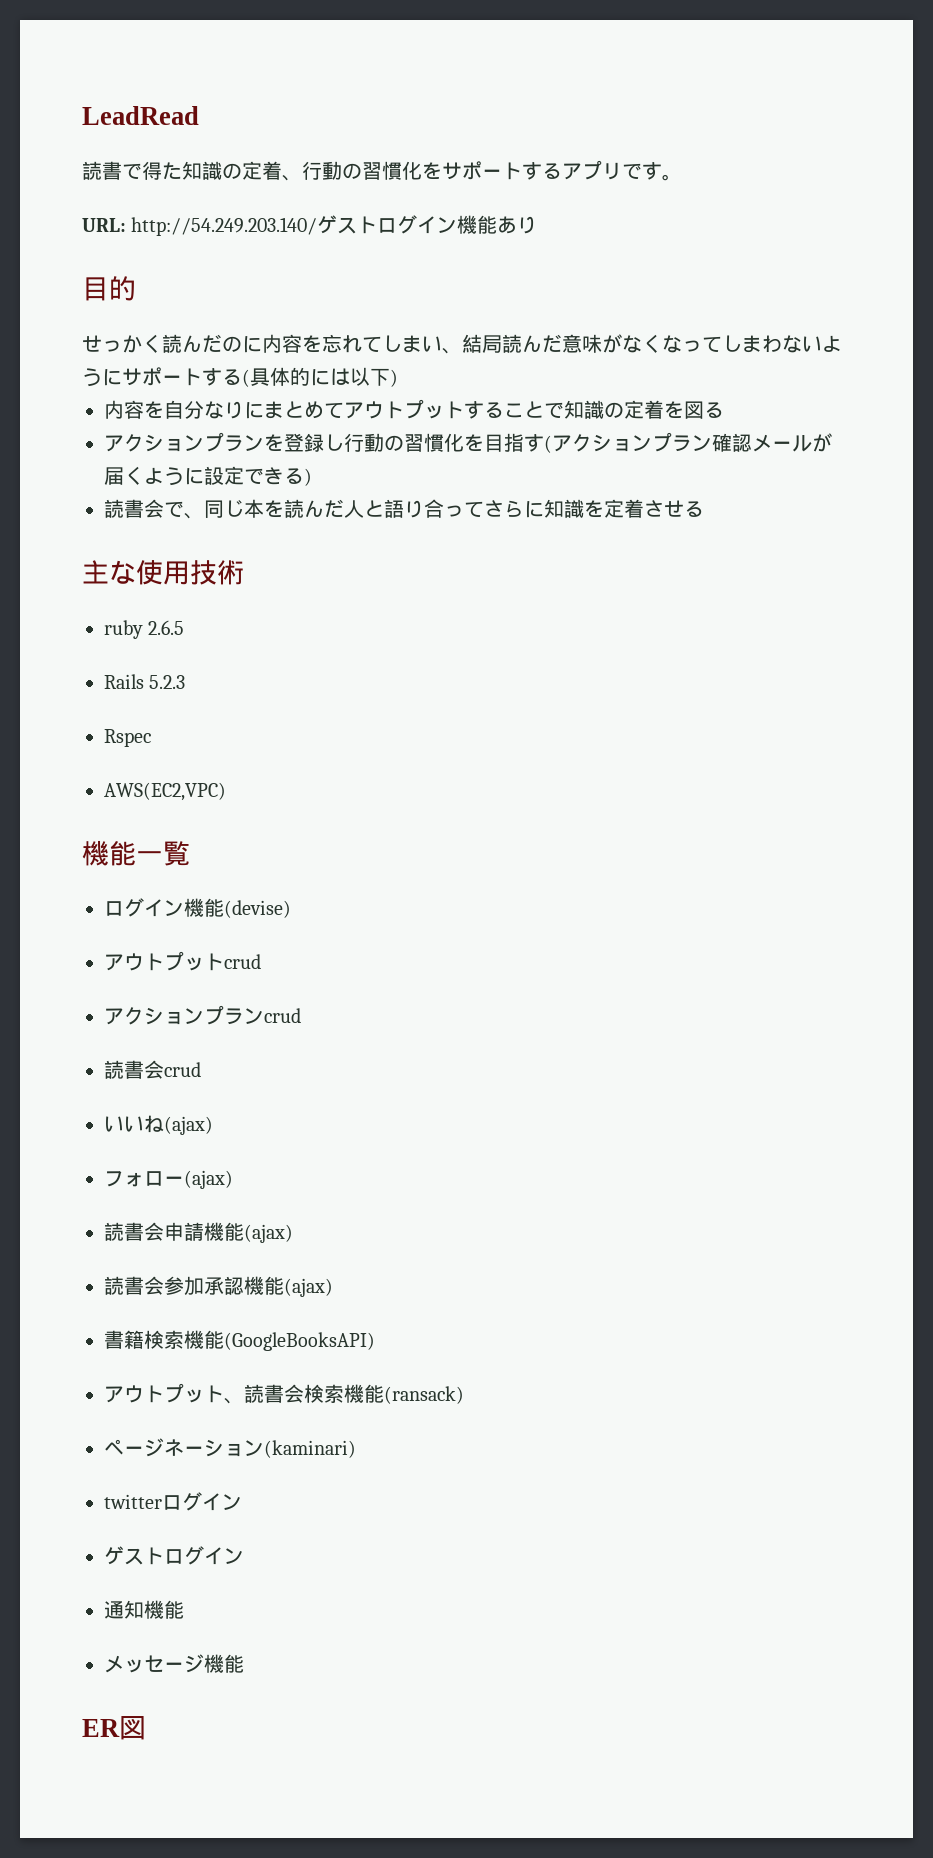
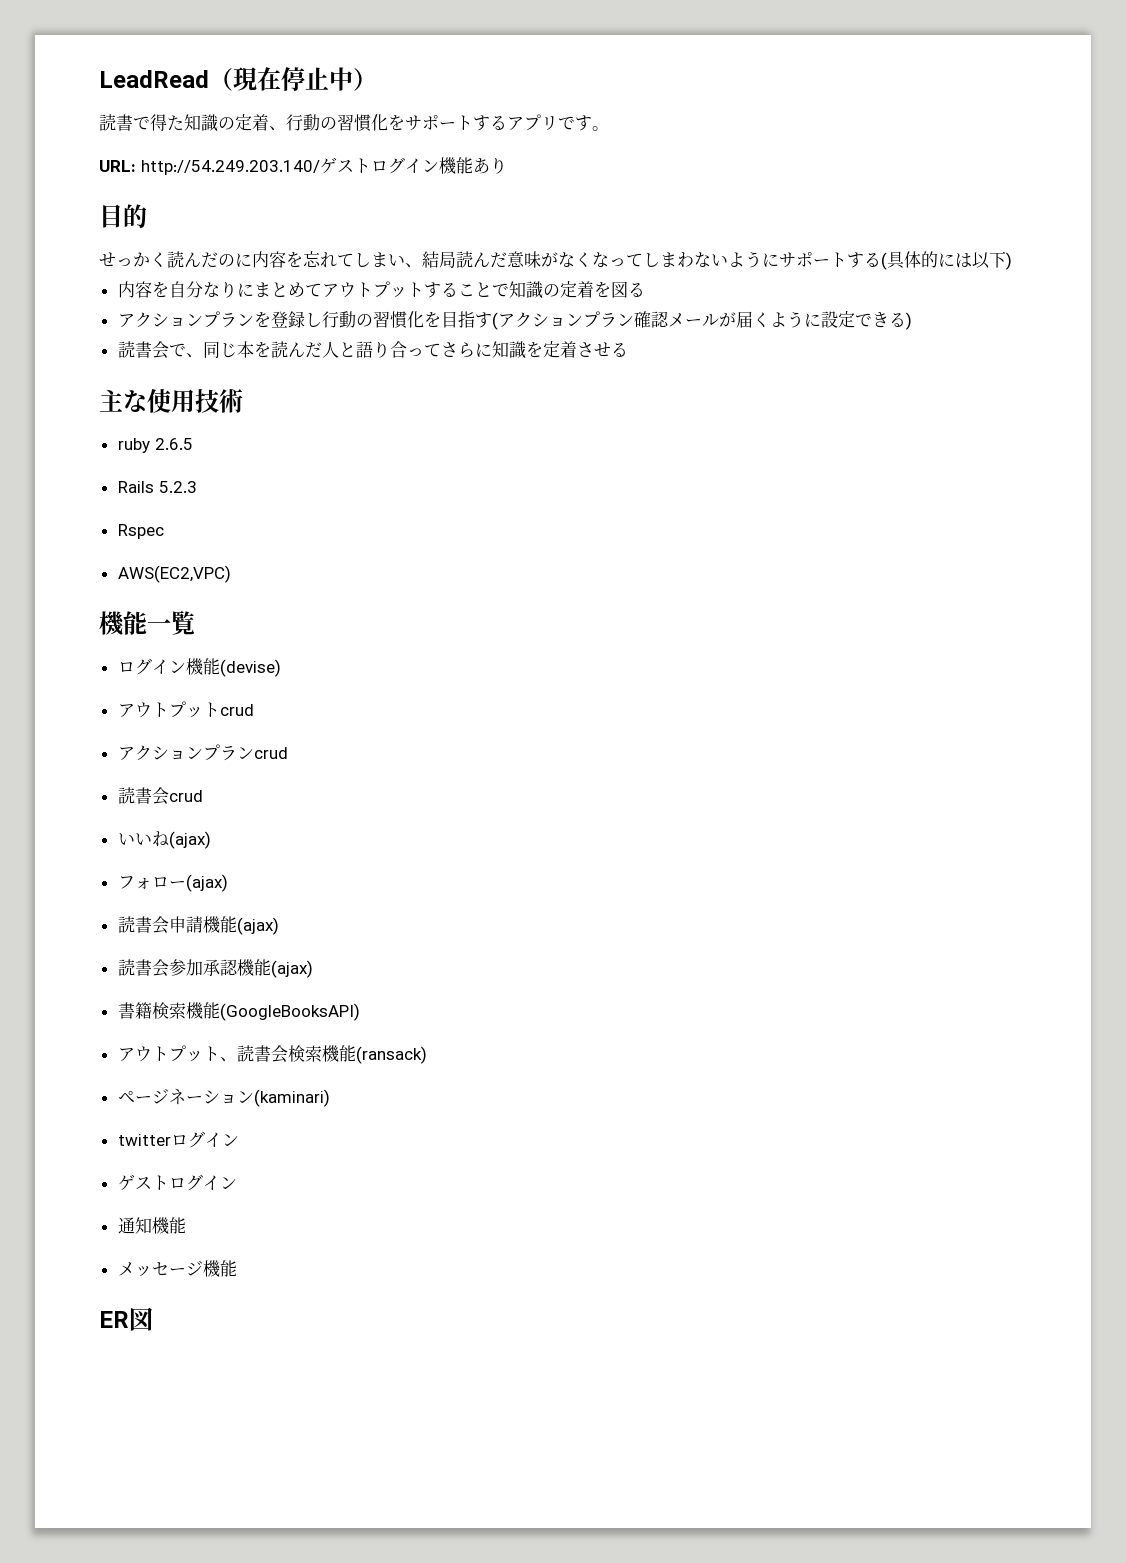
(199, 115) none -> [209,67,377,91] （現在停止中）

